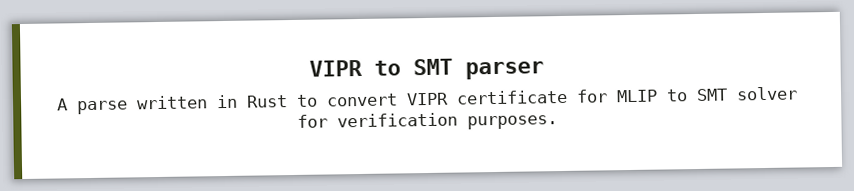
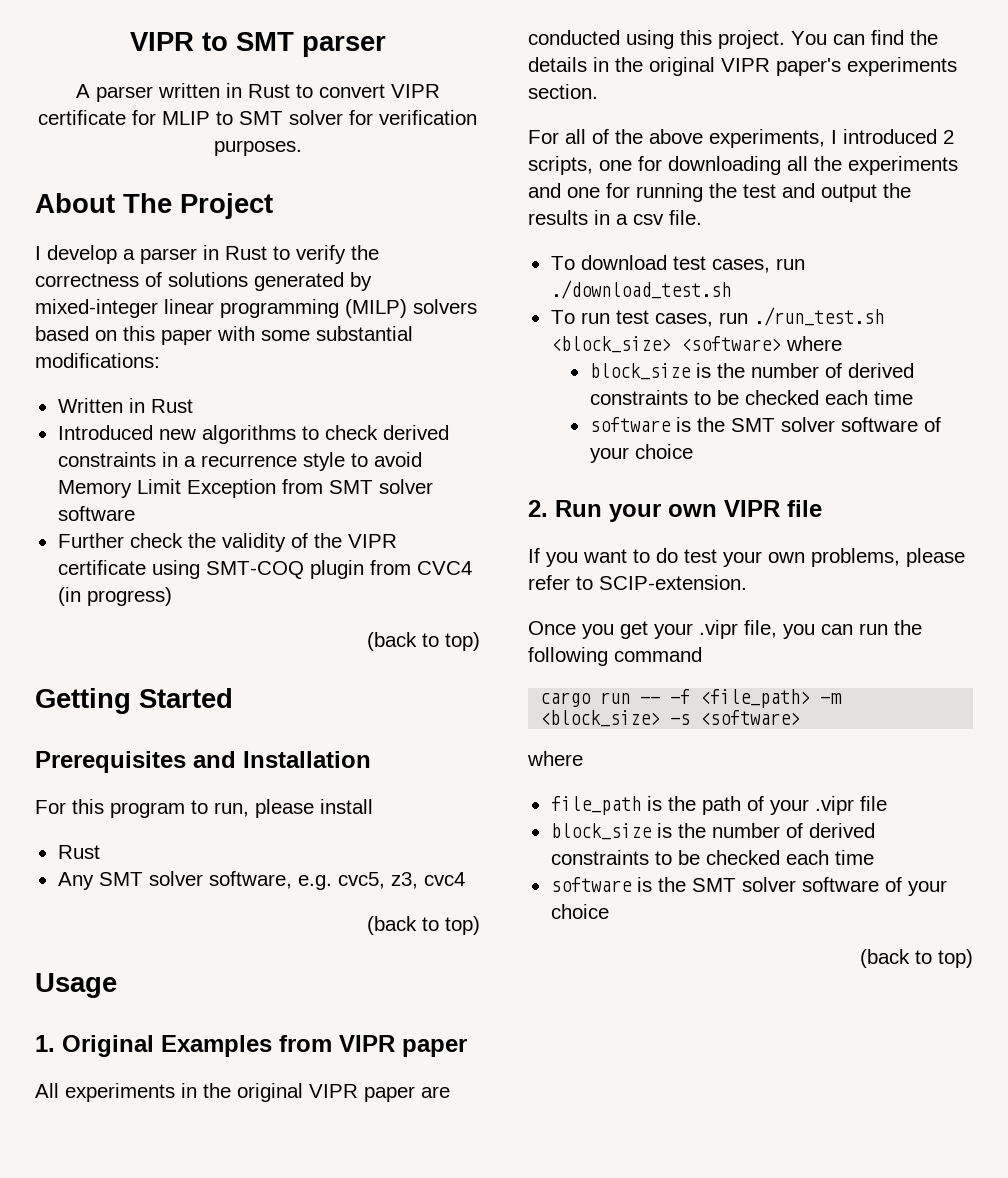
[77,100,128,115] parse -> [95,86,153,102] parser
(558, 122) none -> [35,193,273,219] [35,245,379,264] [35,272,372,291] [35,299,477,318] [35,326,413,345] [35,353,160,368] [57,398,193,413] [57,425,449,444] [57,452,422,471] [57,479,433,498] [57,506,135,521] [57,533,397,552] [57,560,472,579] [57,587,172,606] [367,632,480,651] [35,688,233,714] [35,751,371,773] [35,799,373,818] [57,845,100,859] [57,871,465,890] [367,916,480,935] [35,973,117,998] [35,1035,467,1057] [35,1083,450,1102] [528,30,938,49] [528,57,957,76] [528,84,598,99] [528,129,954,148] [528,156,958,175] [528,183,911,202] [528,210,702,225] [550,255,805,273] [550,280,731,299] [550,307,884,327] [550,336,842,353] [589,363,914,380] [589,390,913,405] [589,417,941,432] [589,444,693,463] [528,500,822,522] [528,548,965,567] [528,575,747,590] [528,620,922,639] [528,647,702,666] [540,689,843,708] [540,710,801,727] [527,751,583,766] [550,796,887,815] [550,823,875,840] [550,850,874,865] [550,877,947,896] [550,904,609,919] [860,949,973,968] // About The Project // I develop a parser in Rust to verify the correctness of solutions generated by mixed-integer linear programming (MILP) solvers based on this paper with some substantial modifications: // Written in Rust // Introduced new algorithms to check derived constraints in a recurrence style to avoid Memory Limit Exception from SMT solver software // Further check the validity of the VIPR certificate using SMT-COQ plugin from CVC4 (in progress) // (back to top) // Getting Started // Prerequisites and Installation // For this program to run, please install // Rust // Any SMT solver software, e.g. cvc5, z3, cvc4 // (back to top) // Usage // 1. Original Examples from VIPR paper // All experiments in the original VIPR paper are conducted using this project. You can find the details in the original VIPR paper's experiments section. // For all of the above experiments, I introduced 2 scripts, one for downloading all the experiments and one for running the test and output the results in a csv file. // To download test cases, run ./download_test.sh // To run test cases, run ./run_test.sh <block_size> <software> where // block_size is the number of derived constraints to be checked each time // software is the SMT solver software of your choice // 2. Run your own VIPR file // If you want to do test your own problems, please refer to SCIP-extension. // Once you get your .vipr file, you can run the following command // cargo run -- -f <file_path> -m <block_size> -s <software> // where // file_path is the path of your .vipr file // block_size is the number of derived constraints to be checked each time // software is the SMT solver software of your choice // (back to top)

